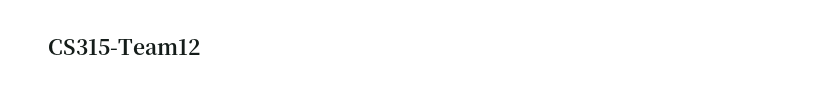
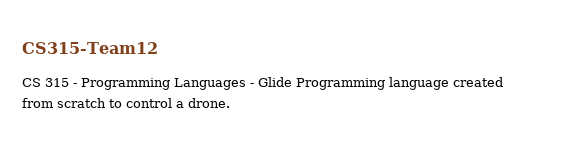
(200, 47) none -> [22,77,503,90] [22,98,230,108] // CS 315 - Programming Languages - Glide Programming language created from scratch to control a drone.

